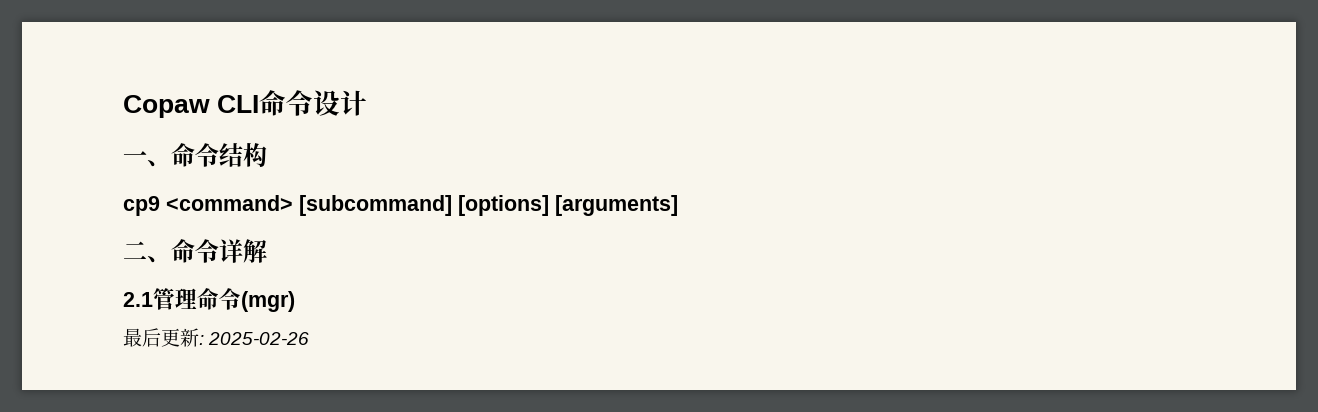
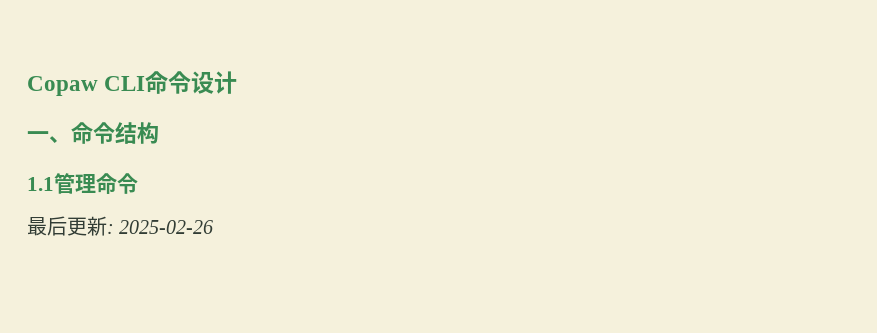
[123,195,678,216] [123,239,267,263] [123,292,153,307] cp9 <command> [subcommand] [options] [arguments] // 二、命令详解 // 2.1 -> [27,177,54,191] 1.1
[241,291,295,312] (mgr) -> (138, 183) none

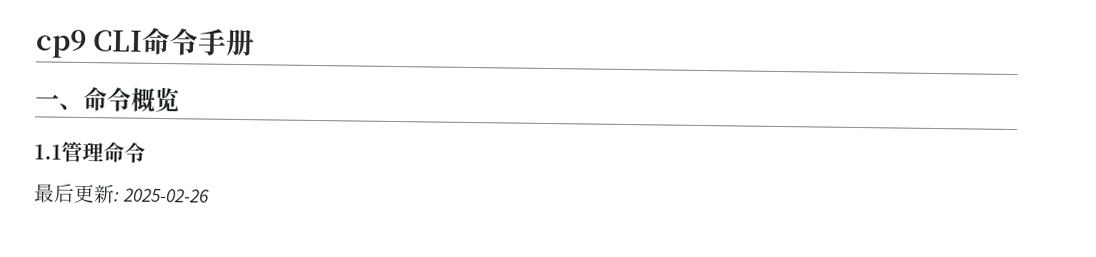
[27,76,98,96] Copaw -> [35,29,87,59] cp9
[191,71,238,94] 设计 -> [197,28,256,57] 手册
[115,122,159,144] 结构 -> [131,87,180,113] 概览

